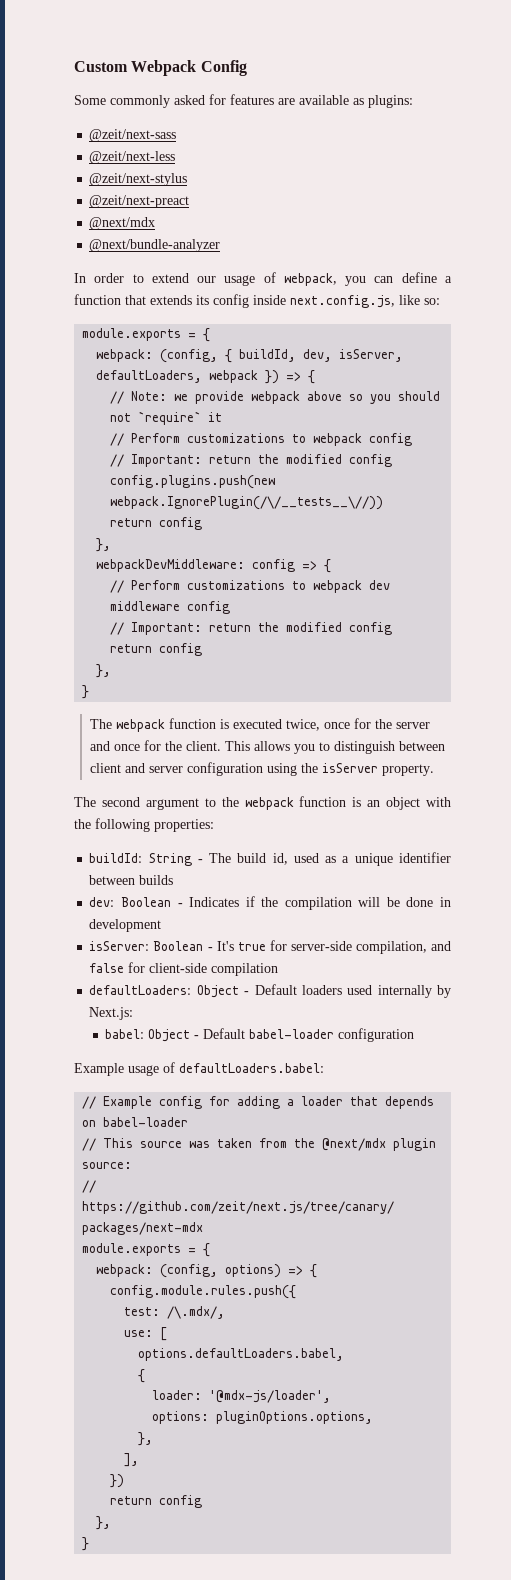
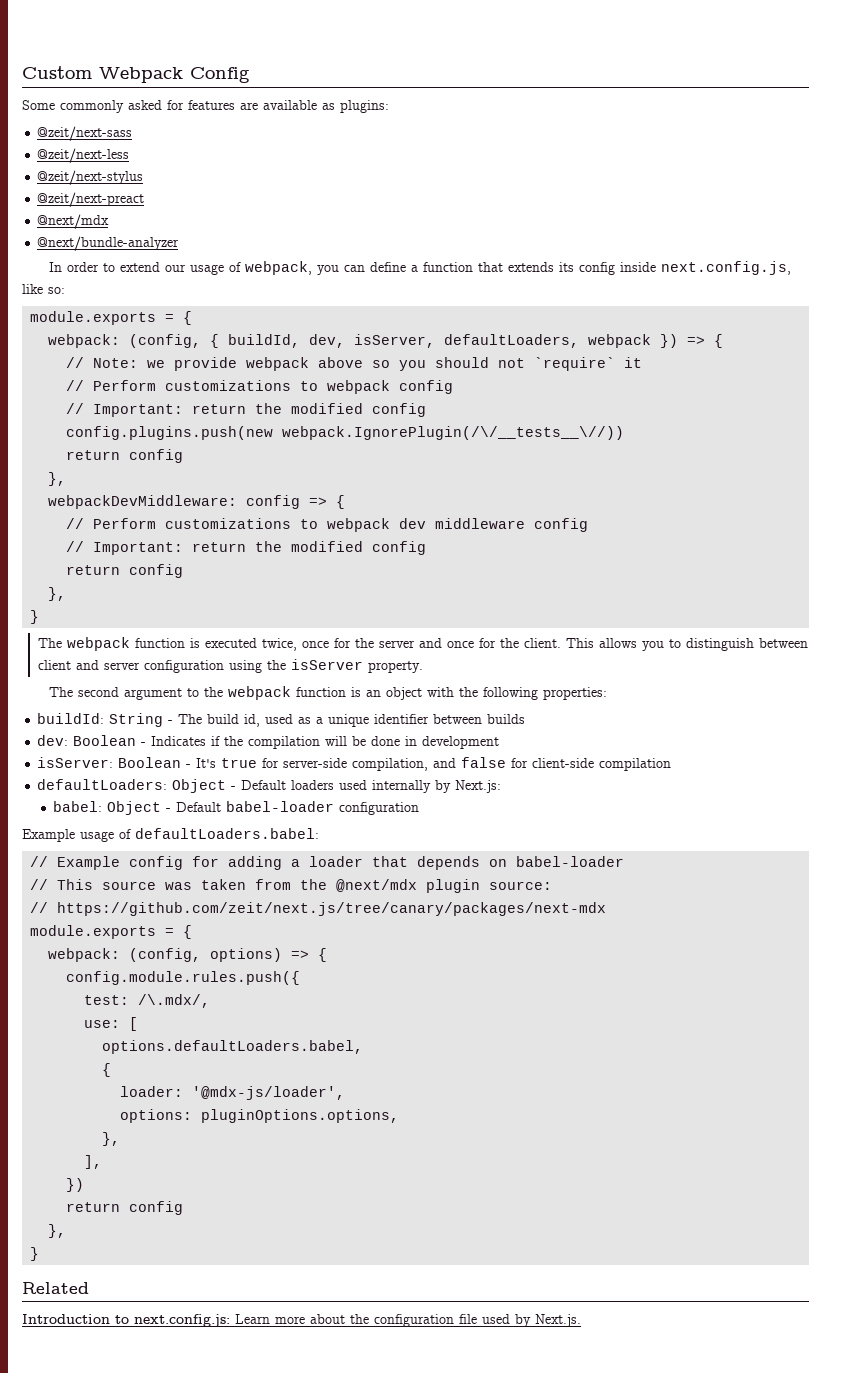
(90, 1544) none -> [22,1282,89,1294] [22,1314,581,1327] // Related // Introduction to next.config.js: Learn more about the configuration file used by Next.js.

